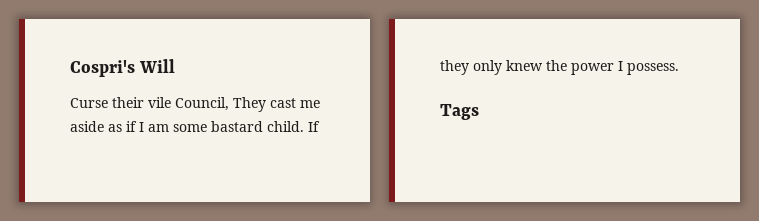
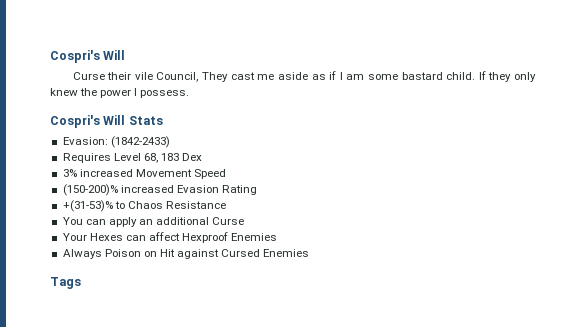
(679, 69) none -> [50,115,163,128] [62,136,170,148] [62,153,203,163] [62,169,226,179] [62,184,257,196] [62,200,226,212] [62,217,245,227] [62,232,278,243] [62,249,310,259] // Cospri's Will Stats // Evasion: (1842-2433) // Requires Level 68, 183 Dex // 3% increased Movement Speed // (150-200)% increased Evasion Rating // +(31-53)% to Chaos Resistance // You can apply an additional Curse // Your Hexes can affect Hexproof Enemies // Always Poison on Hit against Cursed Enemies

